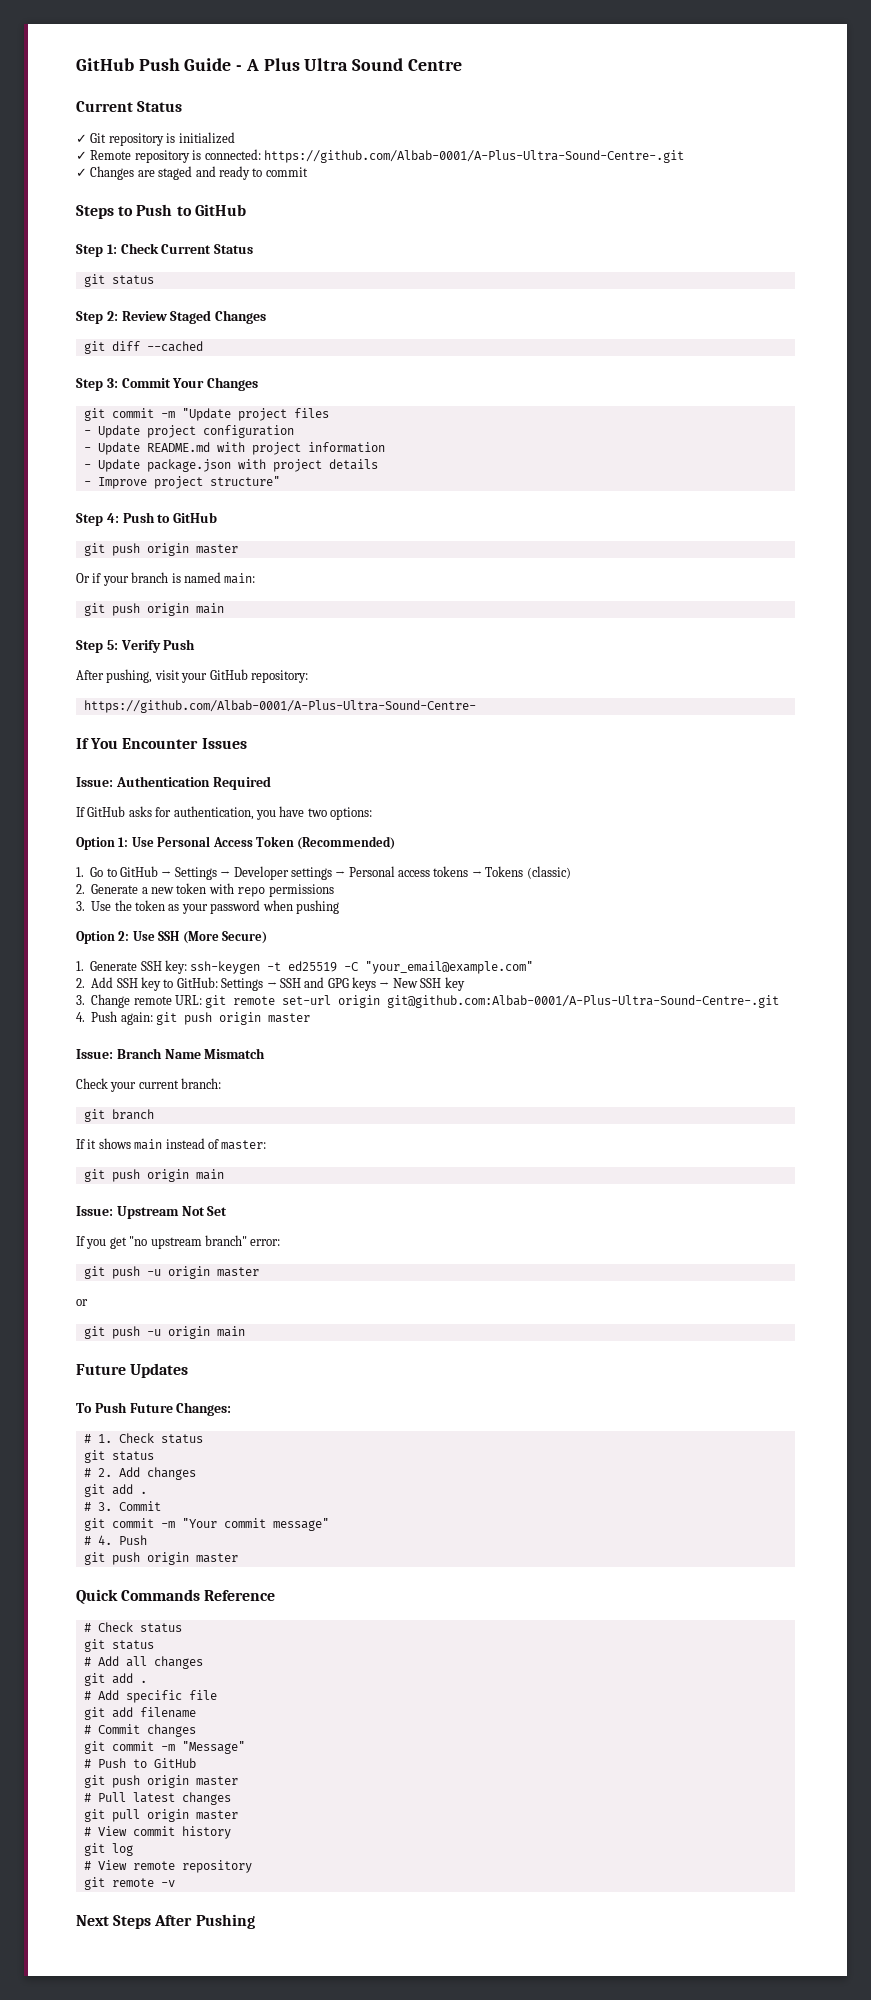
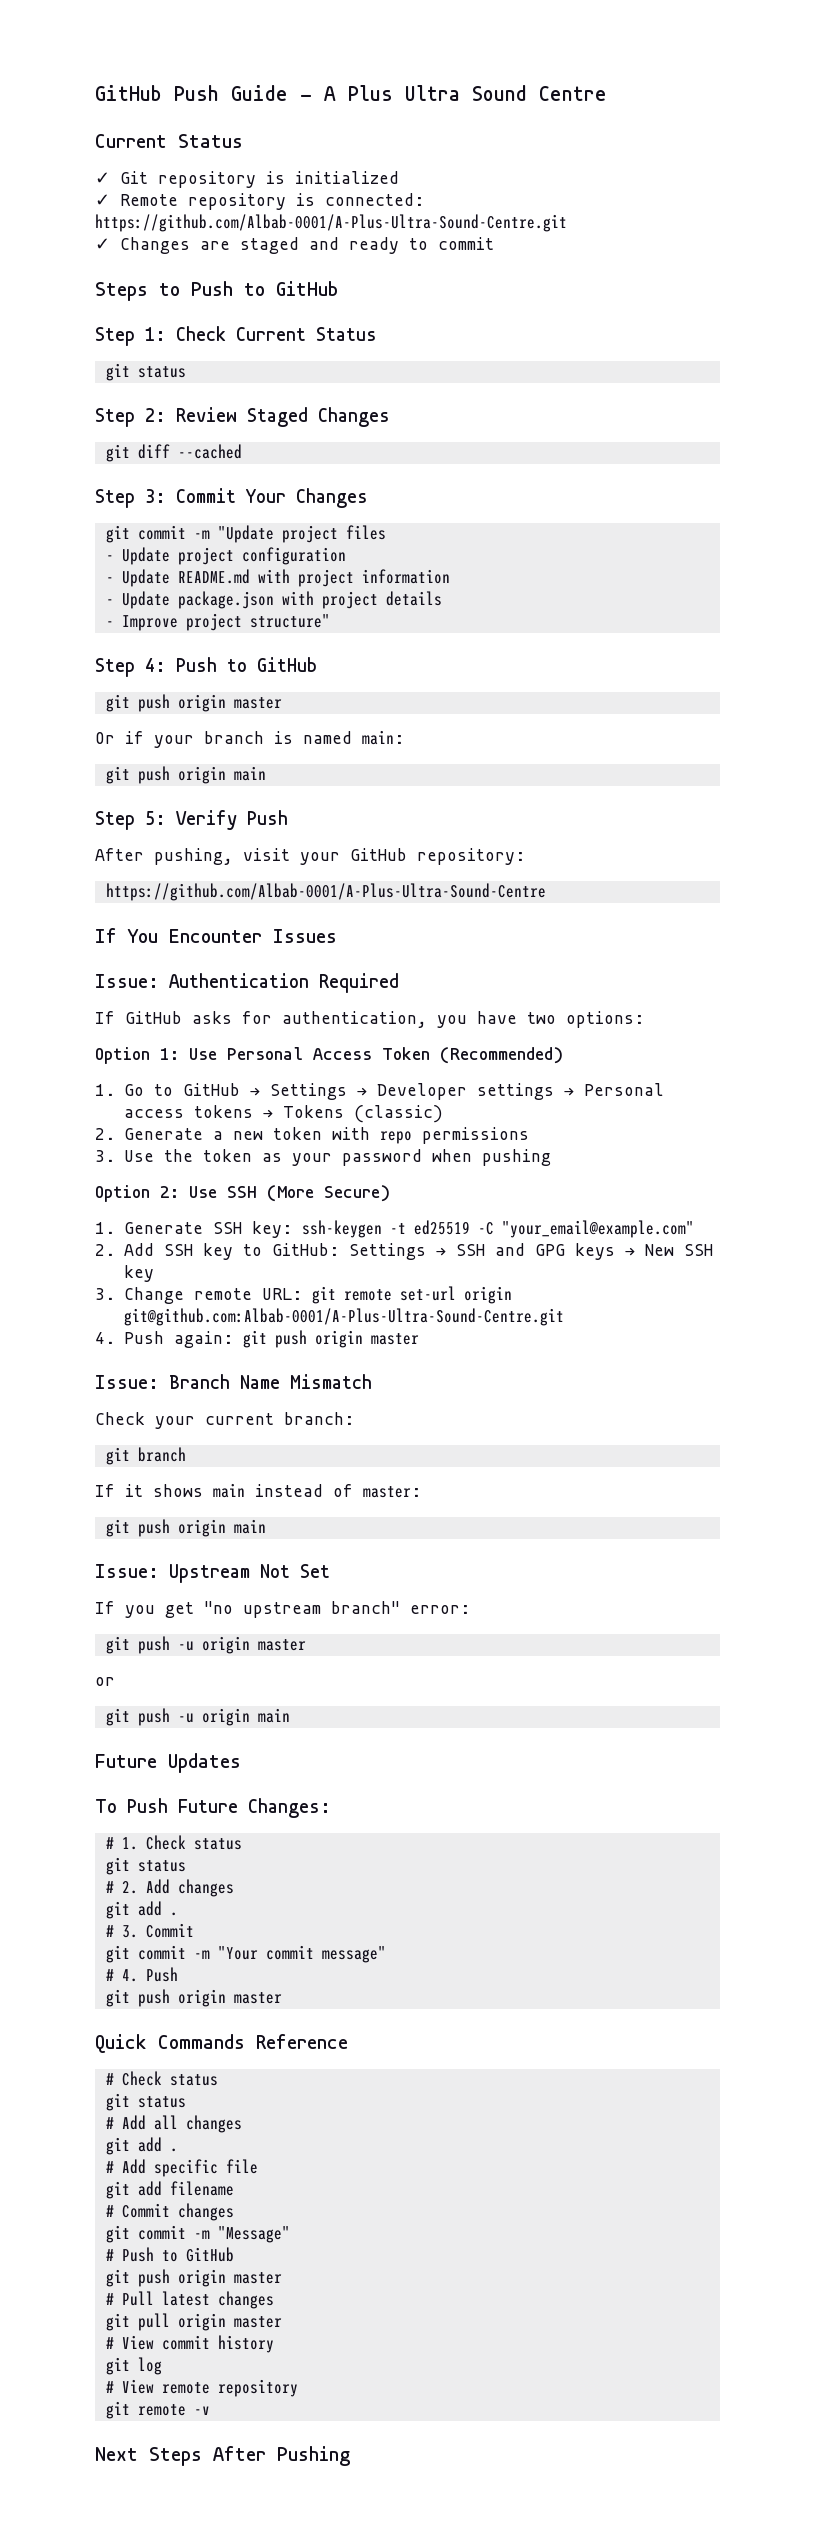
[263,150,684,163] https://github.com/Albab-0001/A-Plus-Ultra-Sound-Centre-.git -> [95,214,567,232] https://github.com/Albab-0001/A-Plus-Ultra-Sound-Centre.git
[83,700,476,713] https://github.com/Albab-0001/A-Plus-Ultra-Sound-Centre- -> [105,883,546,901] https://github.com/Albab-0001/A-Plus-Ultra-Sound-Centre
[387,995,780,1008] git@github.com:Albab-0001/A-Plus-Ultra-Sound-Centre-.git -> [123,1308,564,1326] git@github.com:Albab-0001/A-Plus-Ultra-Sound-Centre.git

